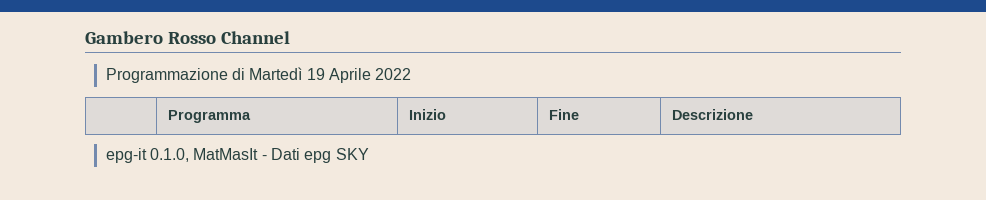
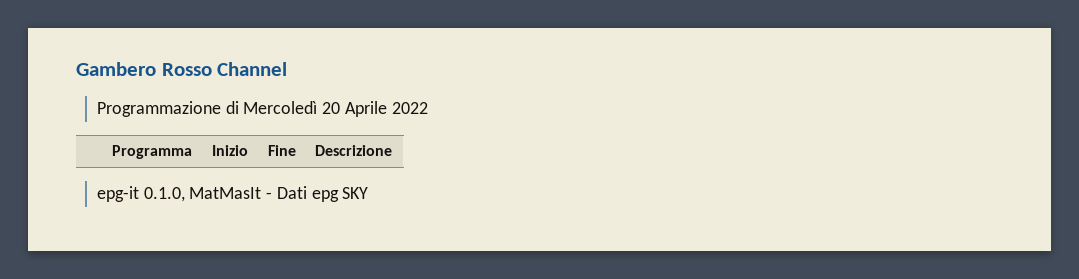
[249,67,325,80] Martedì 19 -> [243,101,341,114] Mercoledì 20

